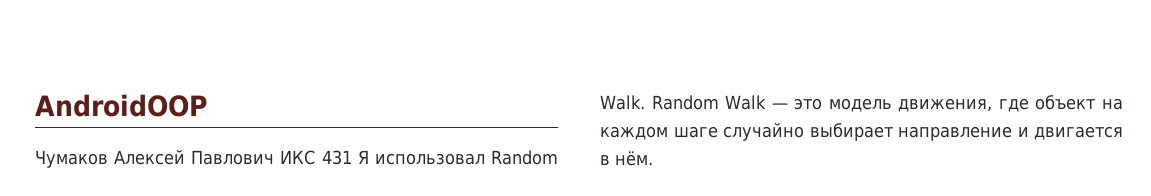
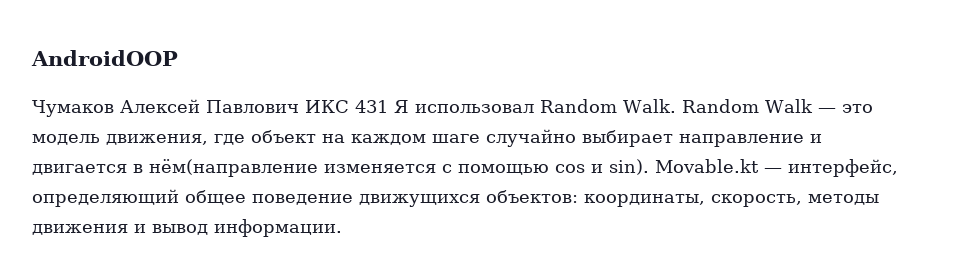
[615,151,653,166] нём. -> [149,159,898,177] [32,189,879,207] [32,219,342,237] нём(направление изменяется с помощью cos и sin). Movable.kt — интерфейс, определяющий общее поведение движущихся объектов: координаты, скорость, методы движения и вывод информации.

